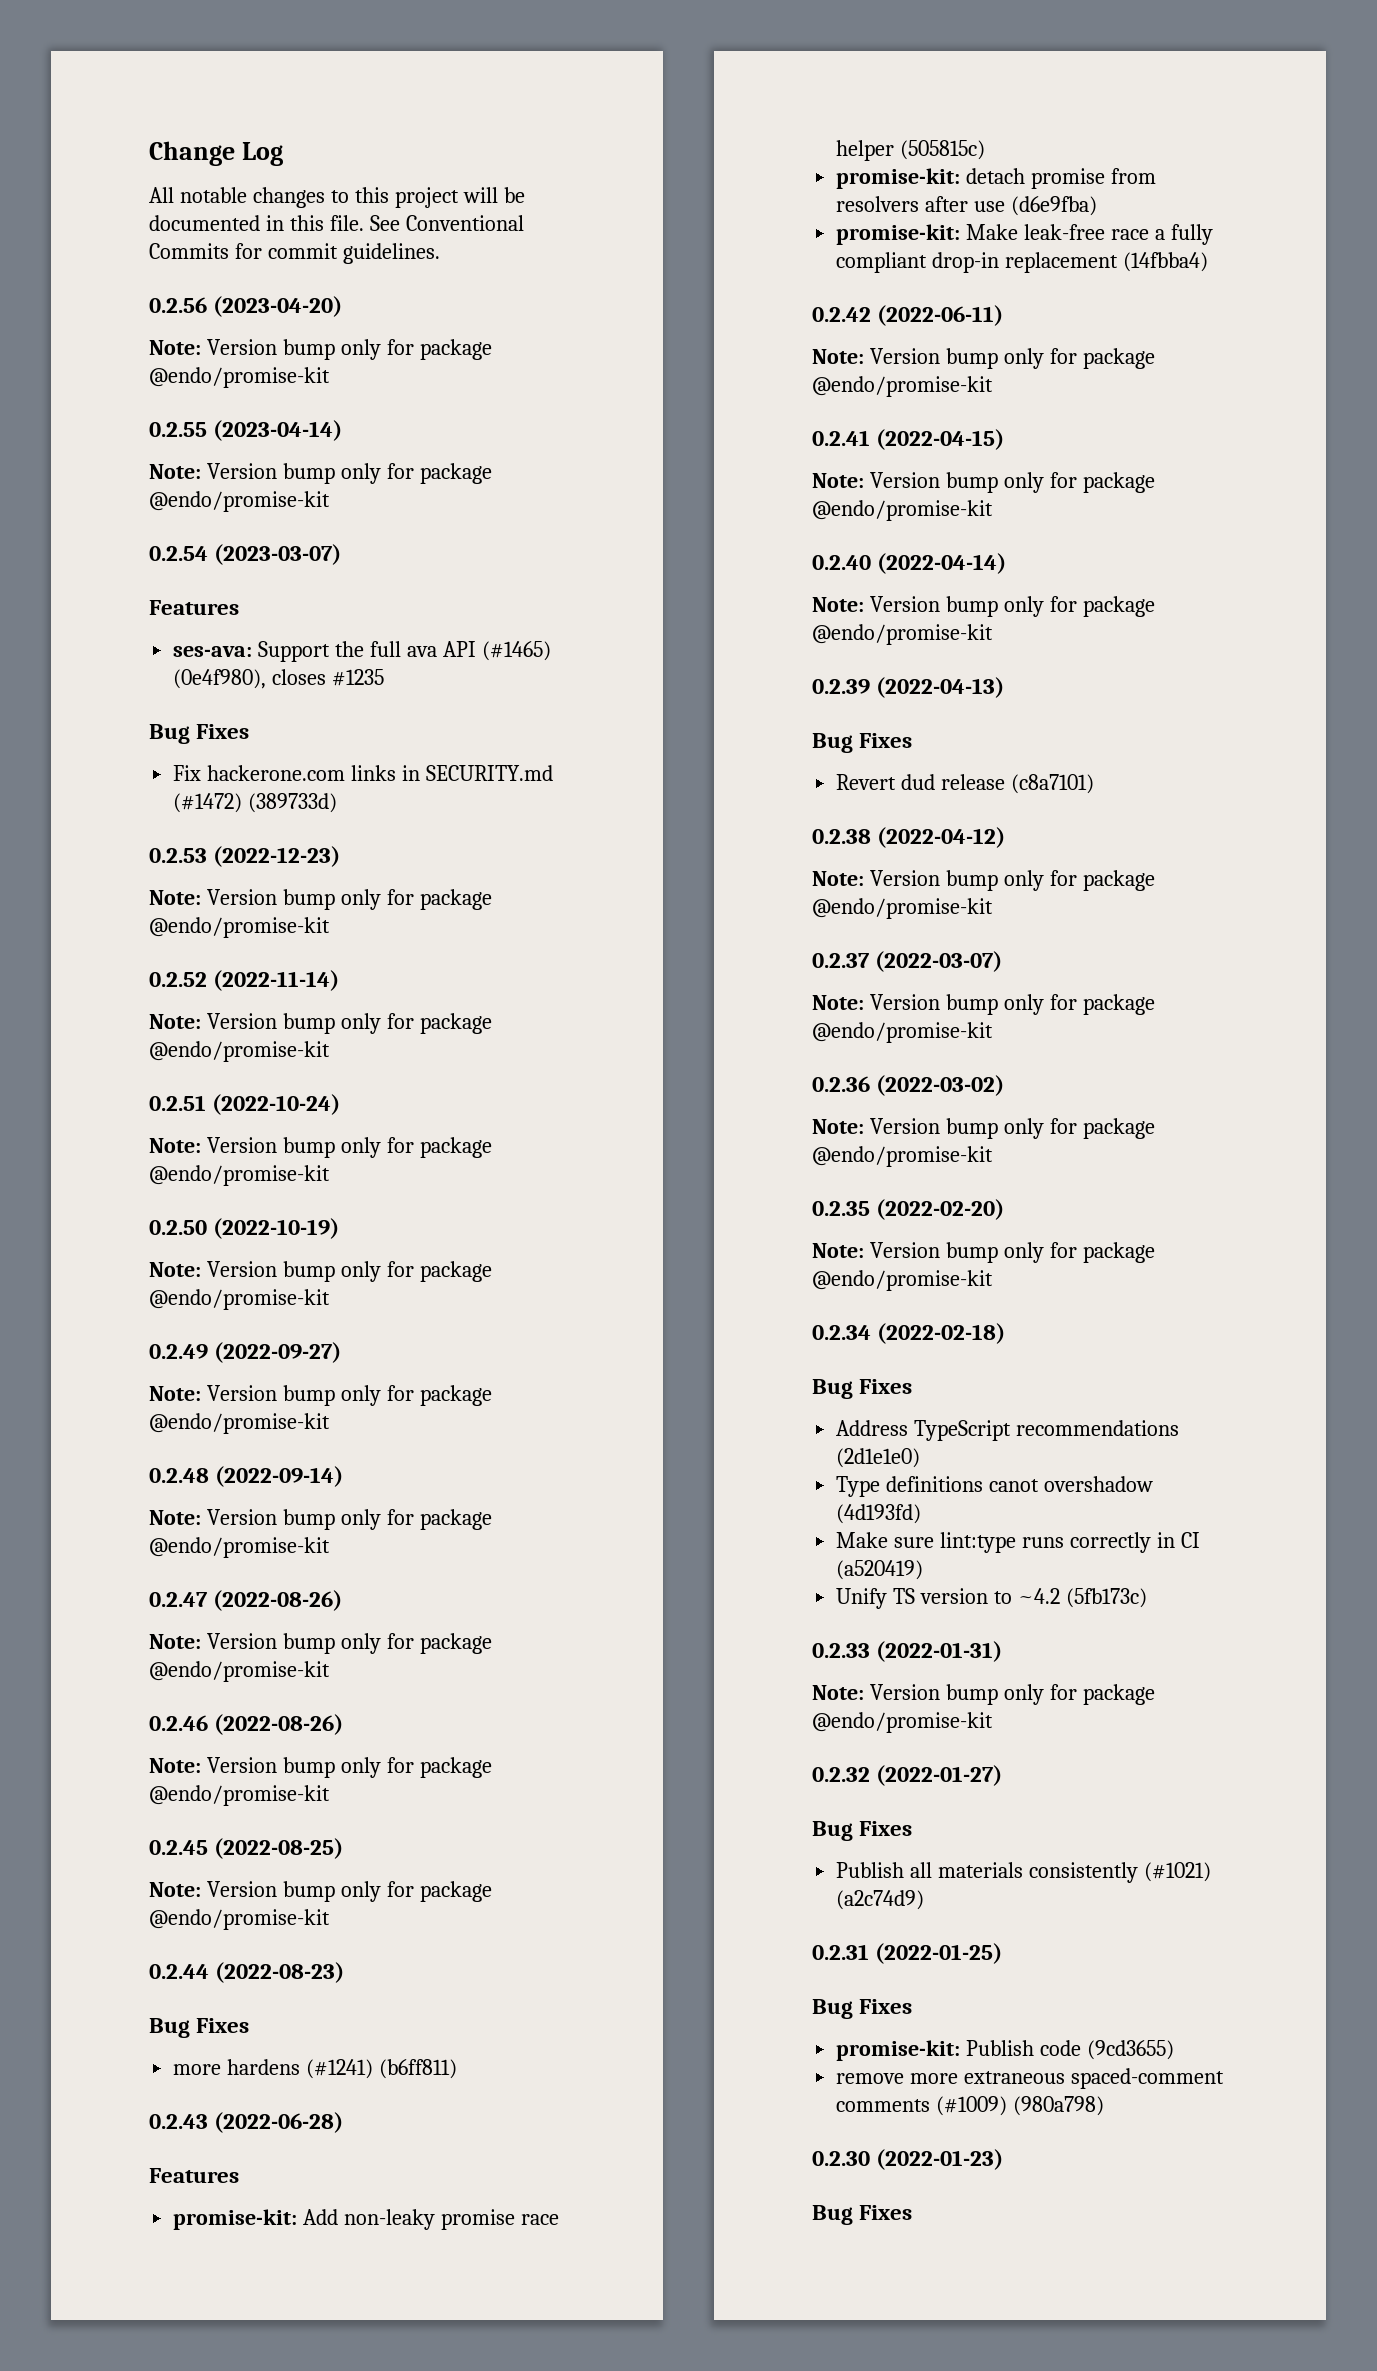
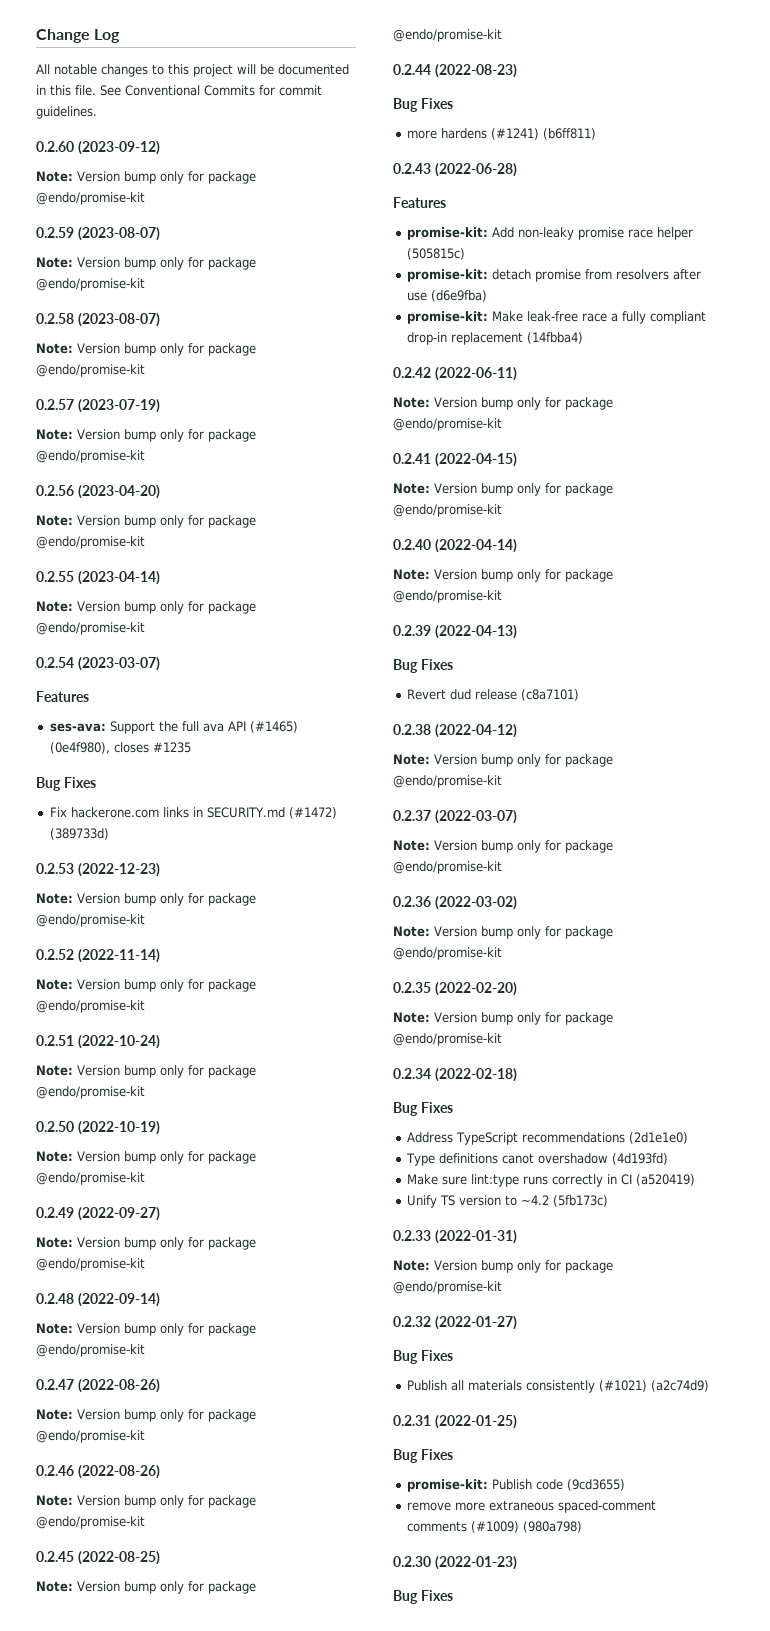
(440, 253) none -> [36,141,160,155] [36,171,256,184] [36,192,145,205] [36,227,160,241] [36,257,256,270] [36,278,145,291] [36,313,160,327] [36,343,256,356] [36,364,145,377] [36,399,160,413] [36,429,256,442] [36,450,145,463] // 0.2.60 (2023-09-12) // Note: Version bump only for package @endo/promise-kit // 0.2.59 (2023-08-07) // Note: Version bump only for package @endo/promise-kit // 0.2.58 (2023-08-07) // Note: Version bump only for package @endo/promise-kit // 0.2.57 (2023-07-19) // Note: Version bump only for package @endo/promise-kit

